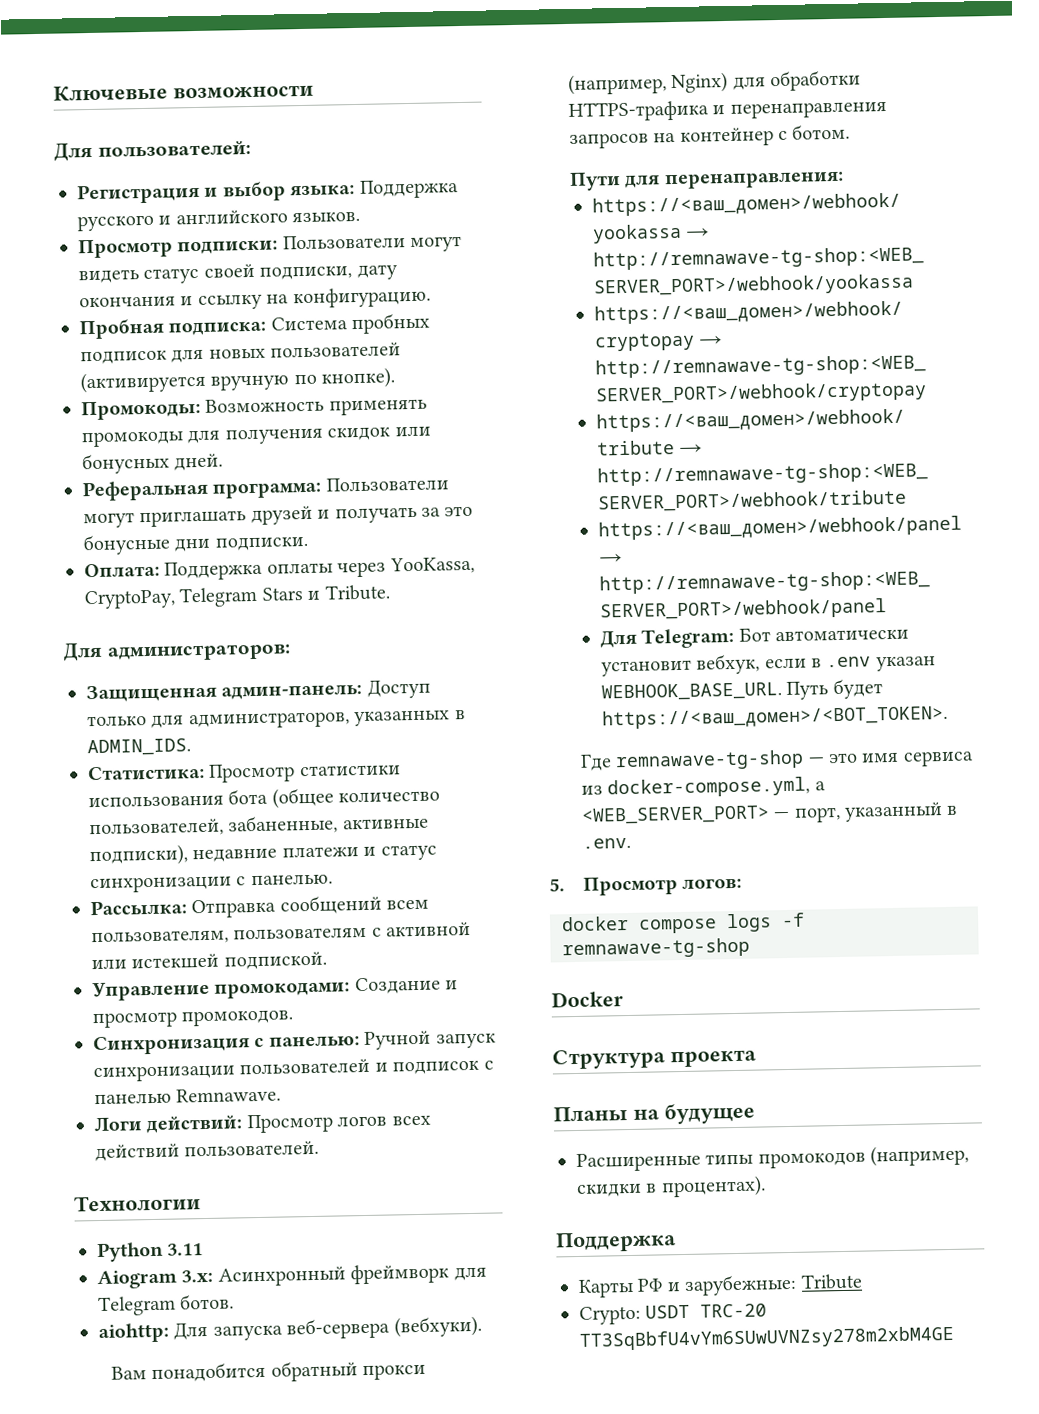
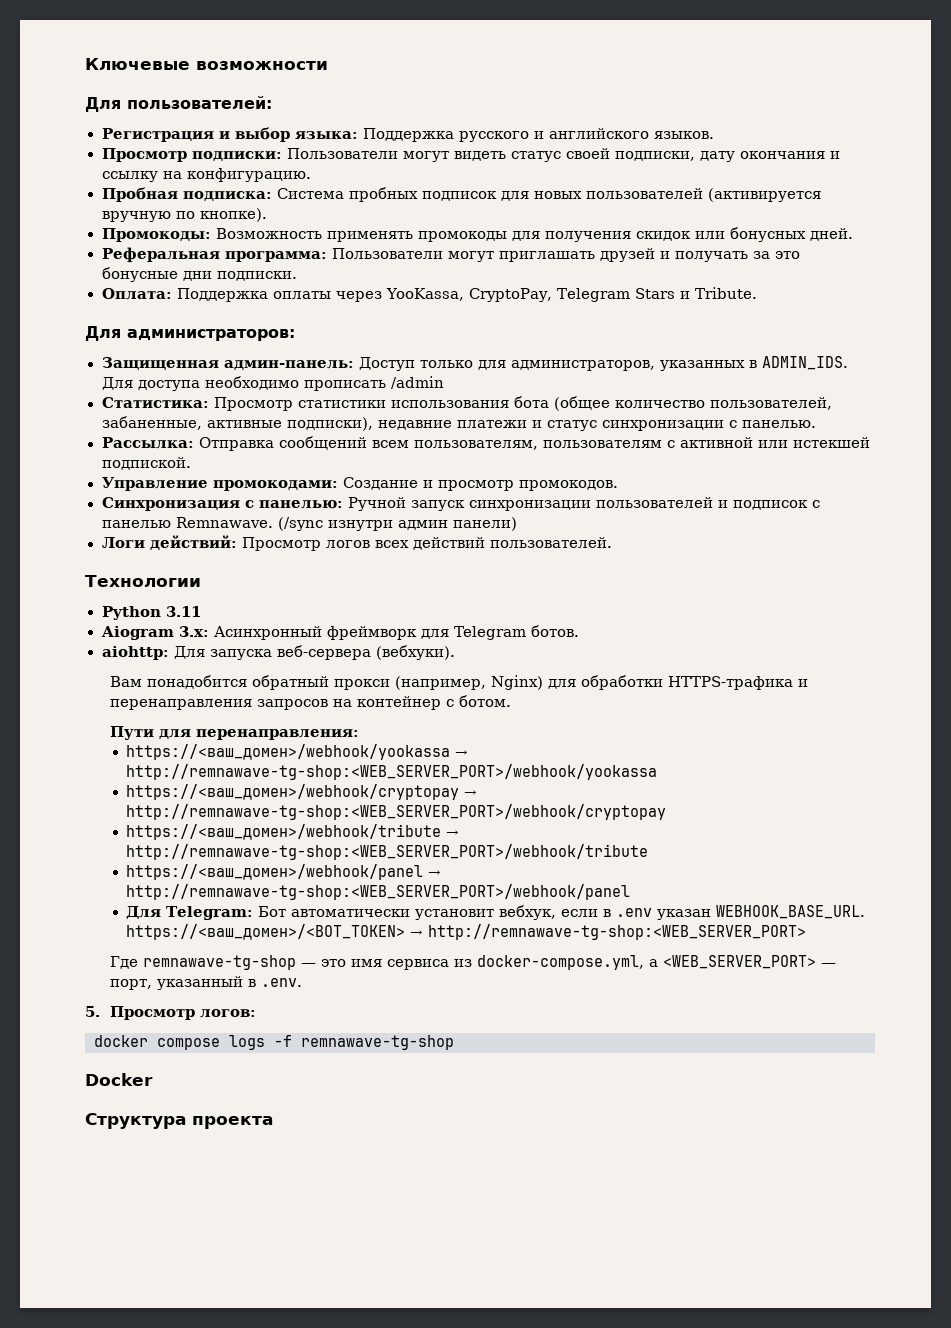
(191, 747) none -> [101,376,444,391] Для доступа необходимо прописать /admin
(282, 1095) none -> [277,517,517,531] (/sync изнутри админ панели)
[786,678,883,700] [601,704,948,730] Путь будет https://<ваш_домен>/<BOT_TOKEN>. -> [126,924,807,940] https://<ваш_домен>/<BOT_TOKEN> → http://remnawave-tg-shop:<WEB_SERVER_PORT>
[553,1102,755,1125] [576,1144,970,1173] [577,1175,766,1198] [555,1231,677,1253] [578,1273,863,1298] [579,1303,768,1325] [579,1325,955,1351] // Планы на будущее // Расширенные типы промокодов (например, скидки в процентах). // Поддержка // Карты РФ и зарубежные: Tribute // Crypto: USDT TRC-20 TT3SqBbfU4vYm6SUwUVNZsy278m2xbM4GE -> (273, 1122) none

